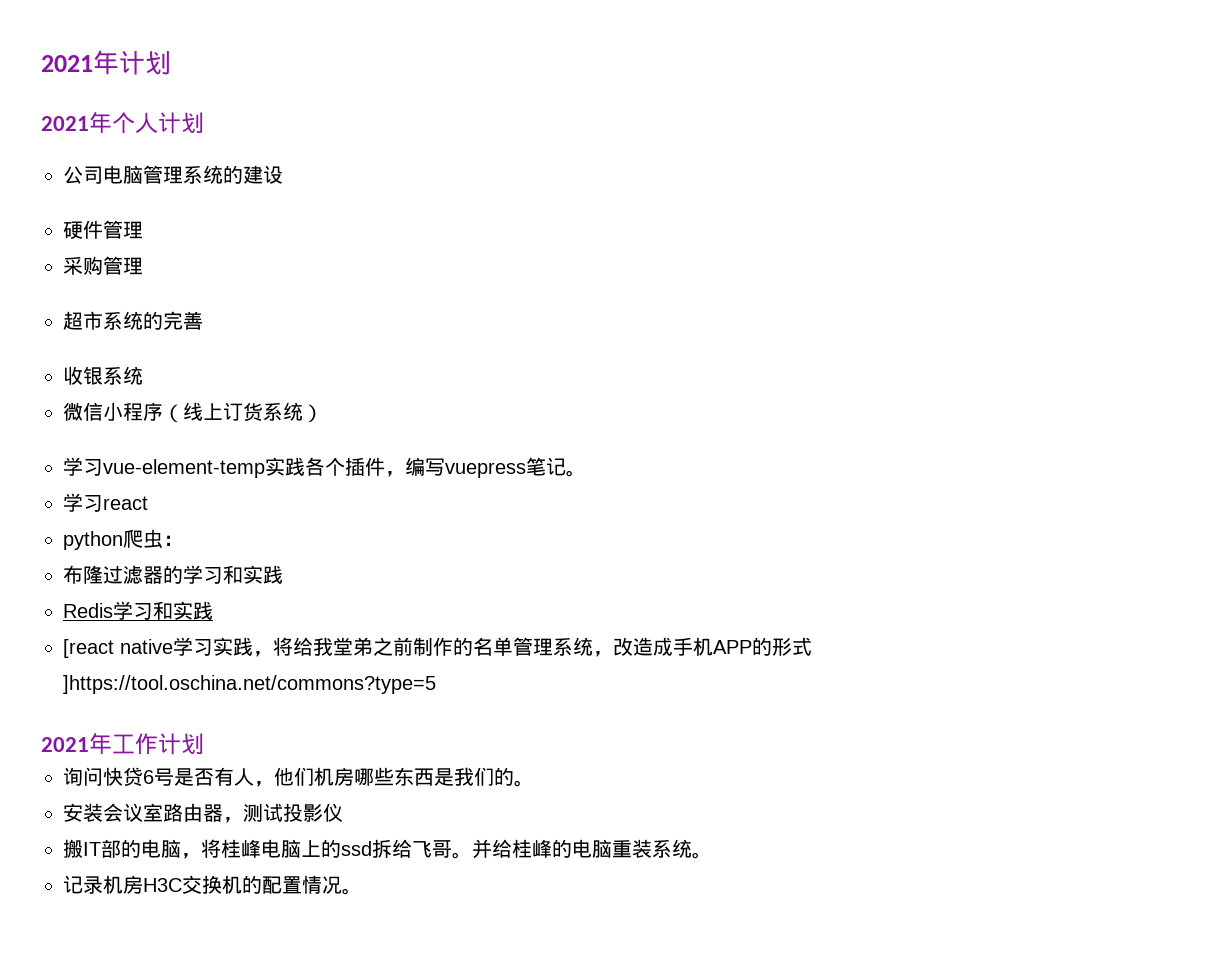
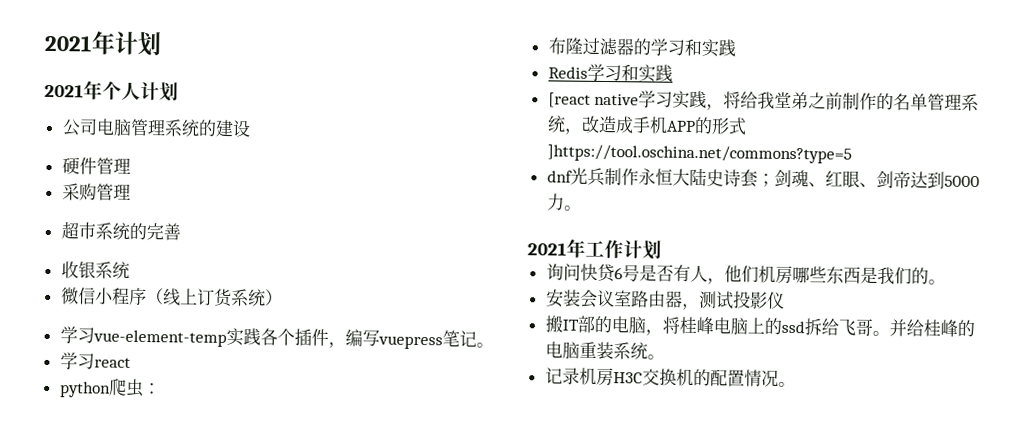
(436, 684) none -> [546,167,980,189] [546,193,582,211] // dnf光兵制作永恒大陆史诗套；剑魂、红眼、剑帝达到5000力。

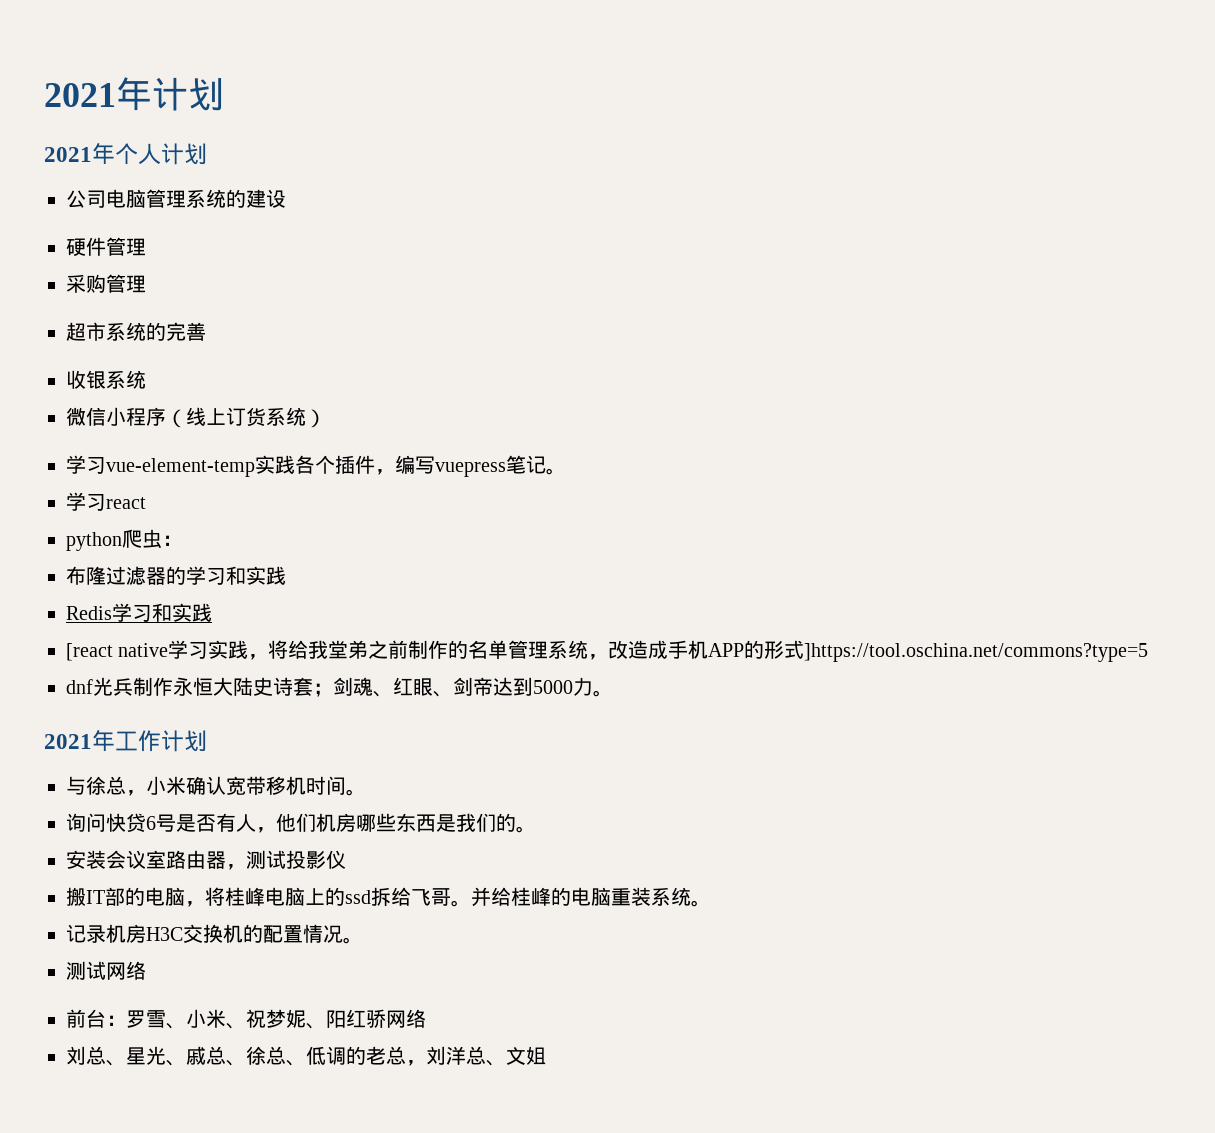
(662, 250) none -> [66,776,366,796] // 与徐总，小米确认宽带移机时间。
(796, 384) none -> [66,961,146,980] [66,1009,426,1029] [66,1046,546,1066] // 测试网络 // 前台：罗雪、小米、祝梦妮、阳红骄网络 // 刘总、星光、戚总、徐总、低调的老总，刘洋总、文姐

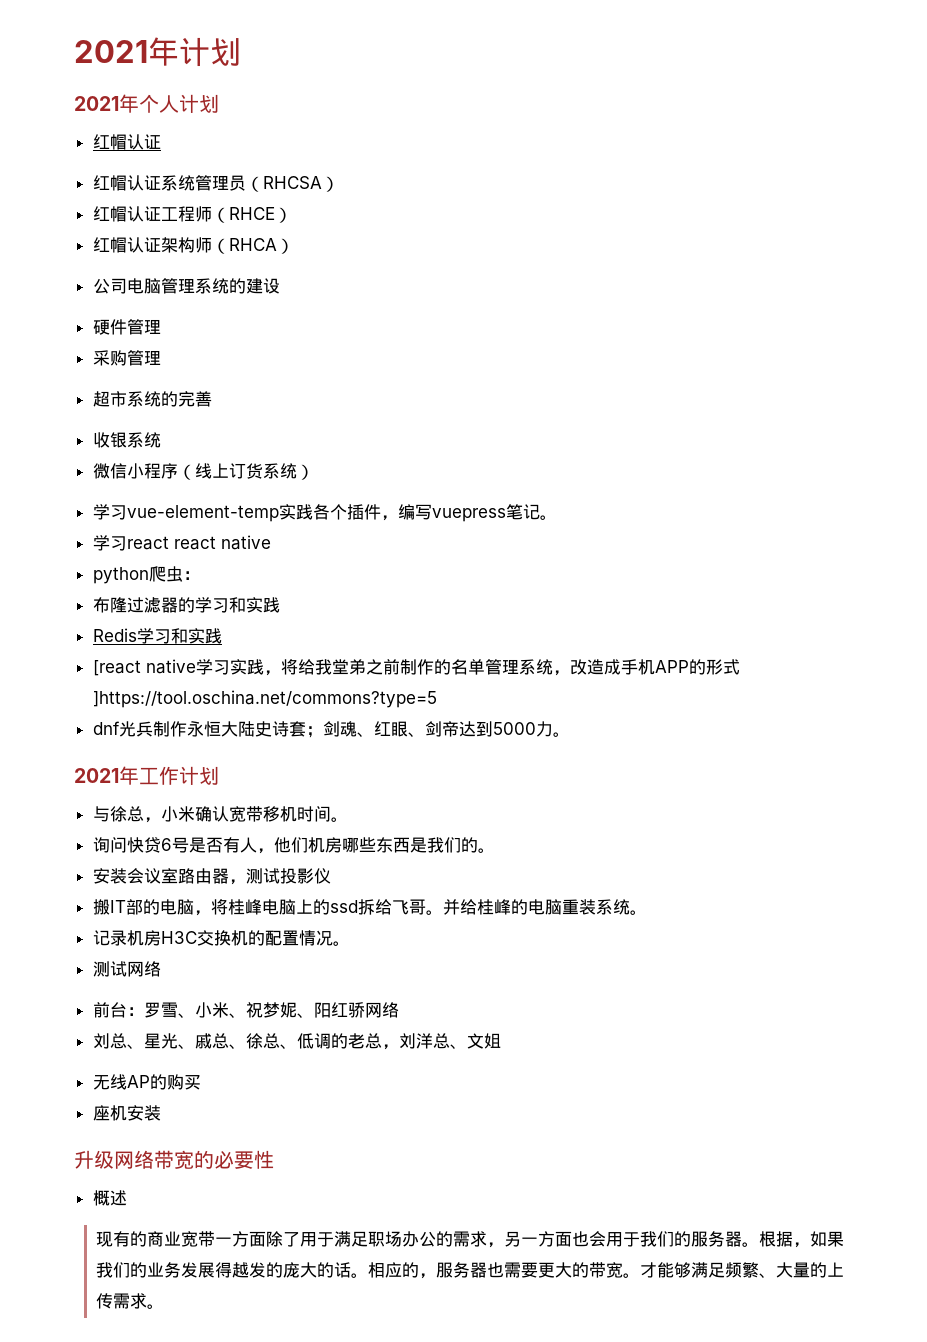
(207, 154) none -> [92,134,161,150] [92,175,339,192] [92,206,292,223] [92,237,294,254] // 红帽认证 // 红帽认证系统管理员（RHCSA） // 红帽认证工程师（RHCE） // 红帽认证架构师（RHCA）
(146, 503) none -> [173,535,271,550] react native
(546, 1055) none -> [92,1074,201,1090] [92,1105,161,1121] [74,1150,274,1169] [92,1190,127,1206] [95,1231,844,1248] [95,1262,844,1279] [95,1293,164,1309] // 无线AP的购买 // 座机安装 // 升级网络带宽的必要性 // 概述 // 现有的商业宽带一方面除了用于满足职场办公的需求，另一方面也会用于我们的服务器。根据，如果我们的业务发展得越发的庞大的话。相应的，服务器也需要更大的带宽。才能够满足频繁、大量的上传需求。

